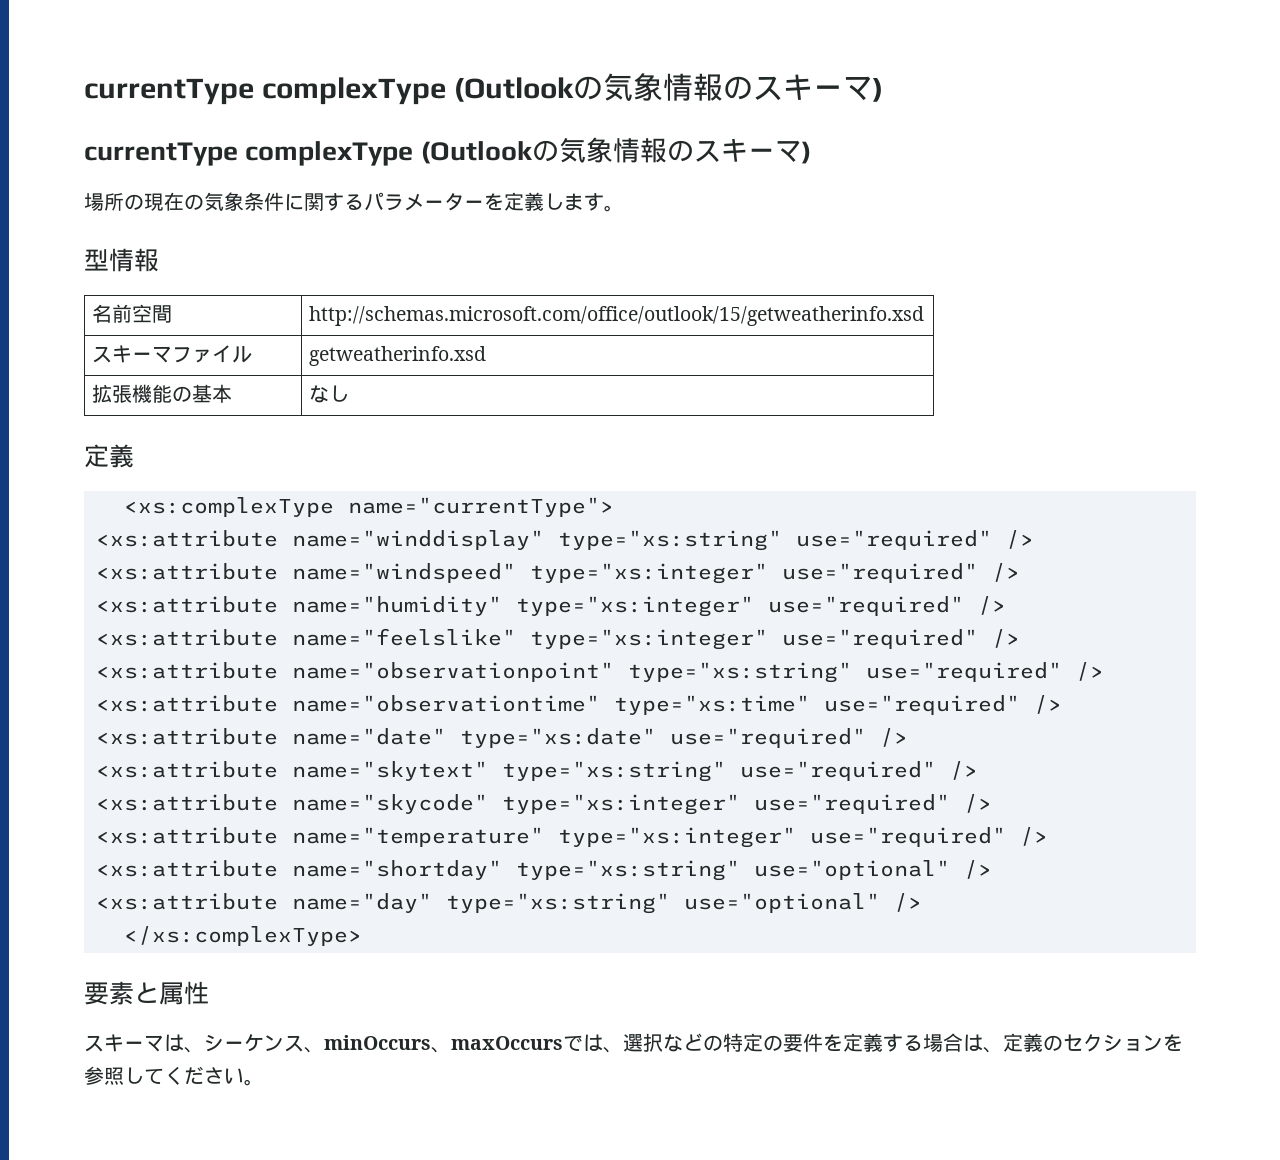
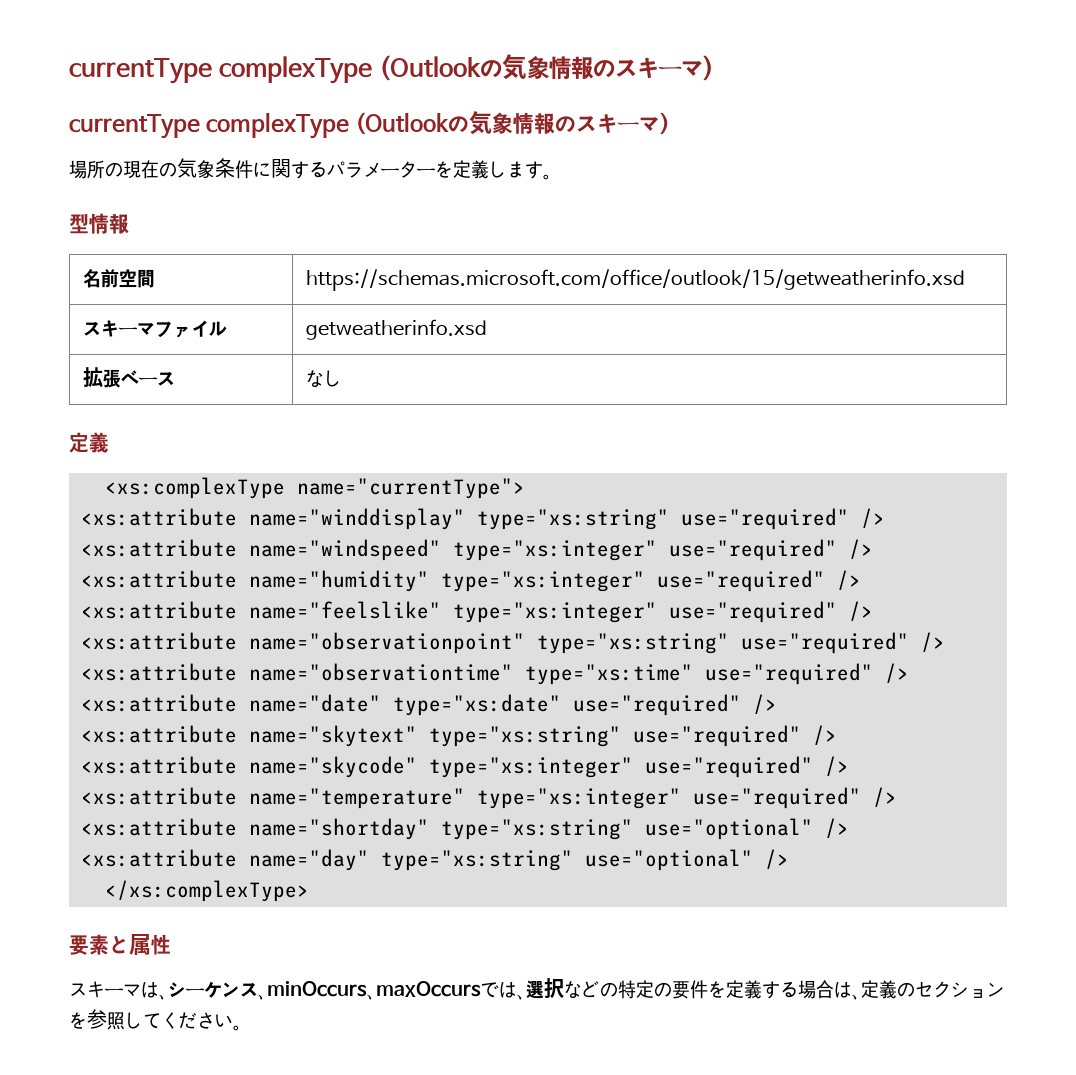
[308,306,924,326] http://schemas.microsoft.com/office/outlook/15/getweatherinfo.xsd -> [306,269,966,291] https://schemas.microsoft.com/office/outlook/15/getweatherinfo.xsd
[131,384,232,403] 機能の基本 -> [121,370,176,386] ベース

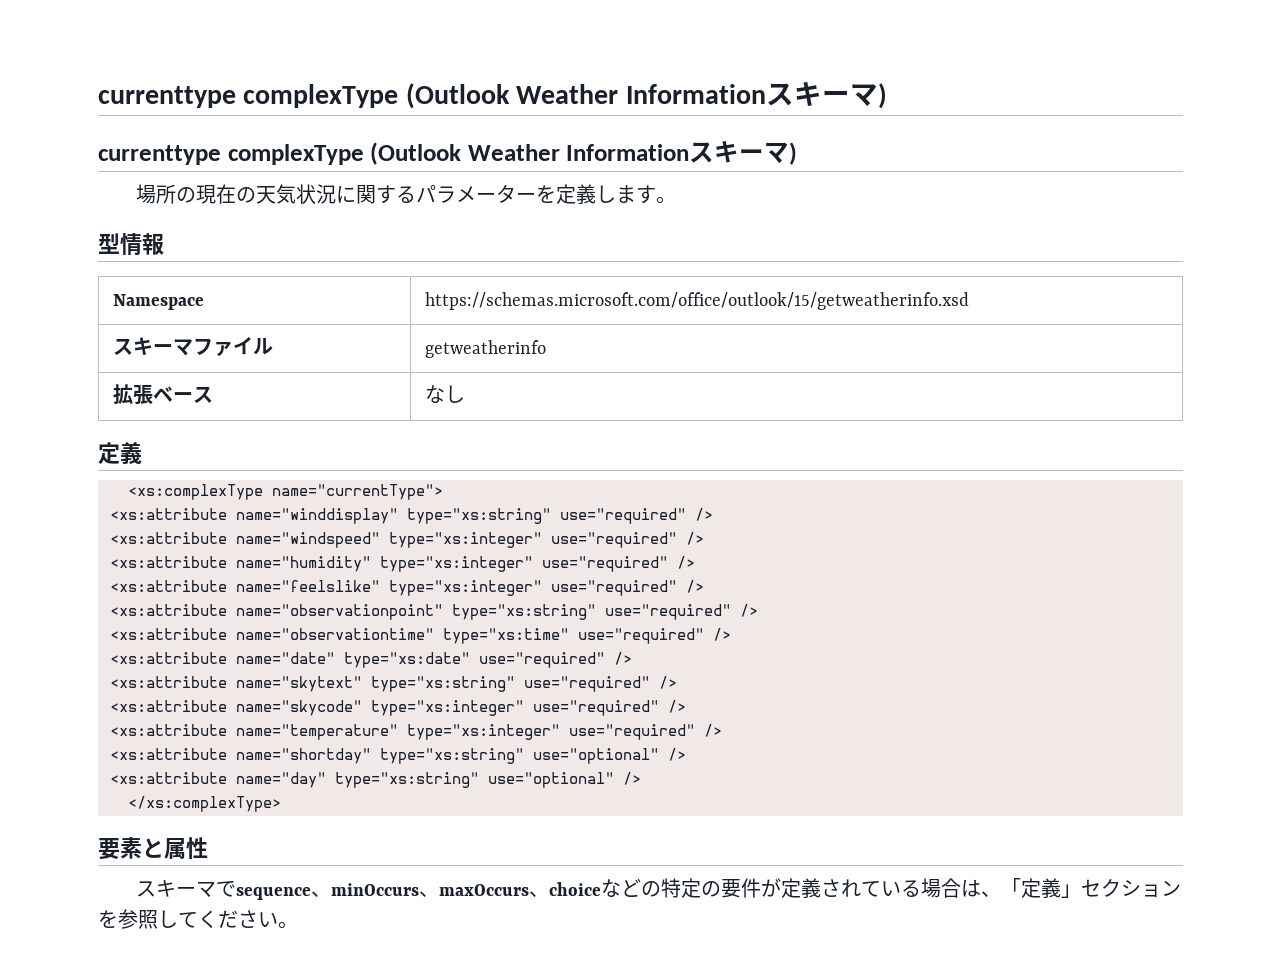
[69,54,715,84] [69,111,577,139] currentType complexType (Outlookの気象情報のスキーマ) // currentType complexType (Outlookの気象情報の -> [98,81,887,109] [98,142,690,165] currenttype complexType (Outlook Weather Informationスキーマ) // currenttype complexType (Outlook Weather Information
[177,158,253,179] 気象条件 -> [256,184,337,204] 天気状況
[83,268,156,288] 名前空間 -> [112,294,204,310] Namespace
[306,319,488,340] getweatherinfo.xsd -> [424,340,546,358] getweatherinfo
[141,981,258,1000] は、シーケンス -> [216,881,312,900] でsequence
[481,978,564,1000] では、選択 -> [529,882,602,897] 、choice
[708,980,780,999] を定義す -> [761,878,902,898] が定義されてい
[861,980,915,999] 定義の -> [1001,878,1082,898] 「定義」

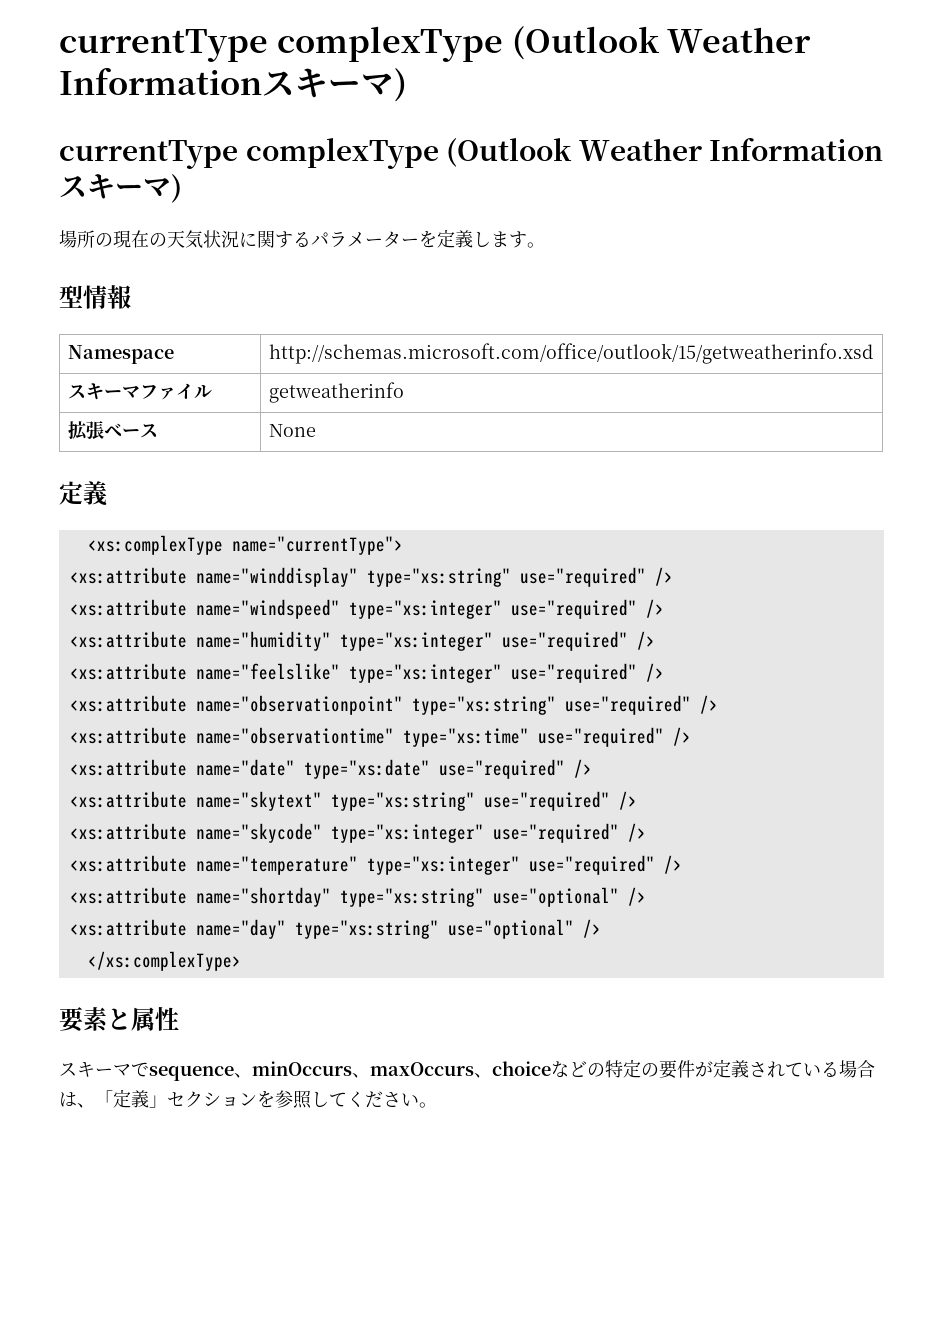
[98,81,887,109] [98,145,221,165] currenttype complexType (Outlook Weather Informationスキーマ) // currenttype -> [59,26,812,62] [59,68,407,102] [59,140,238,169] currentType complexType (Outlook Weather Informationスキーマ) // currentType
[424,292,969,310] https://schemas.microsoft.com/office/outlook/15/getweatherinfo.xsd -> [269,343,874,364] http://schemas.microsoft.com/office/outlook/15/getweatherinfo.xsd
[424,385,465,403] | なし -> [269,424,317,437] | None

